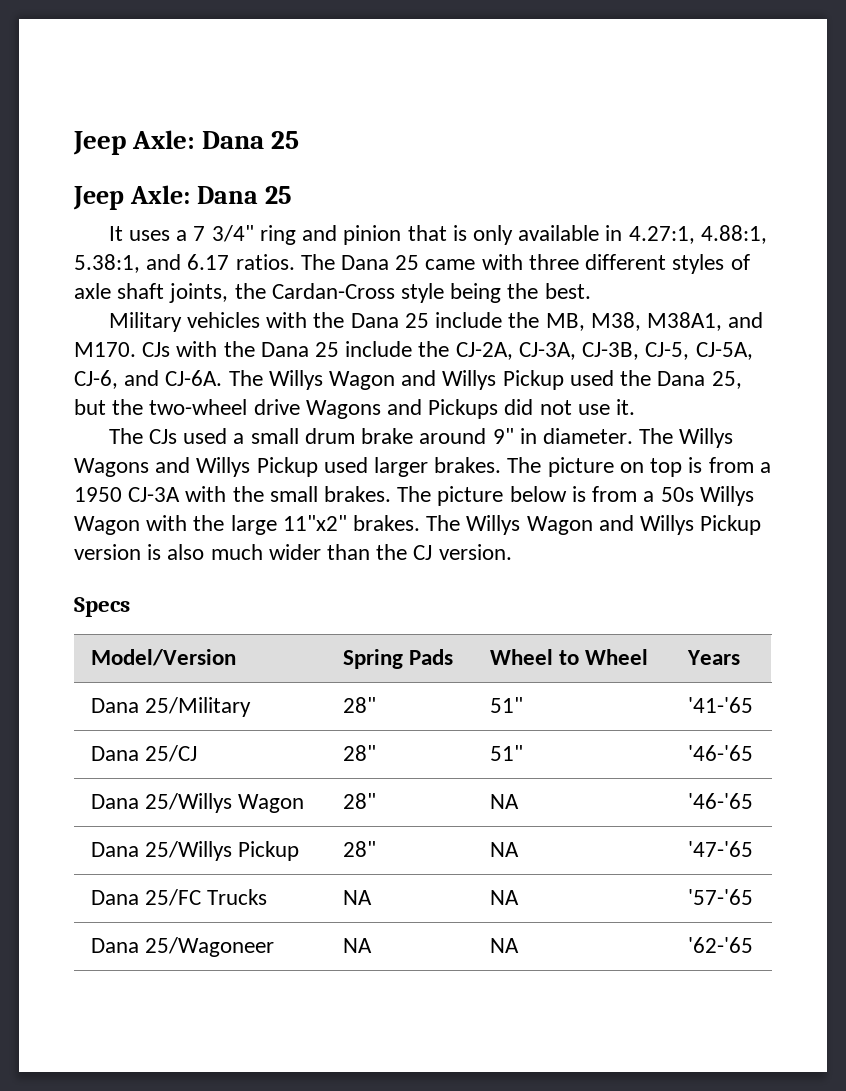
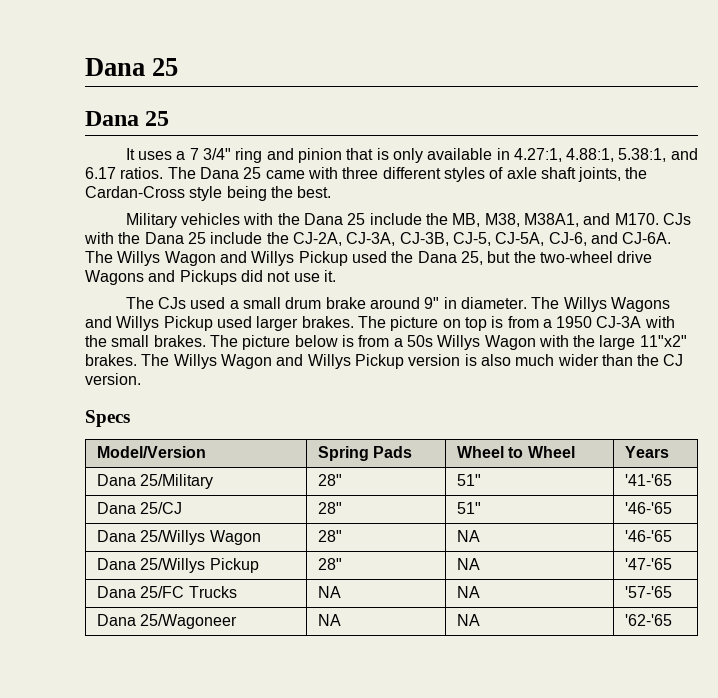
[73,130,300,155] [73,185,190,210] Jeep Axle: Dana 25 // Jeep Axle: -> [85,58,179,76] Dana 25 //

